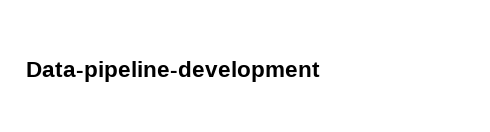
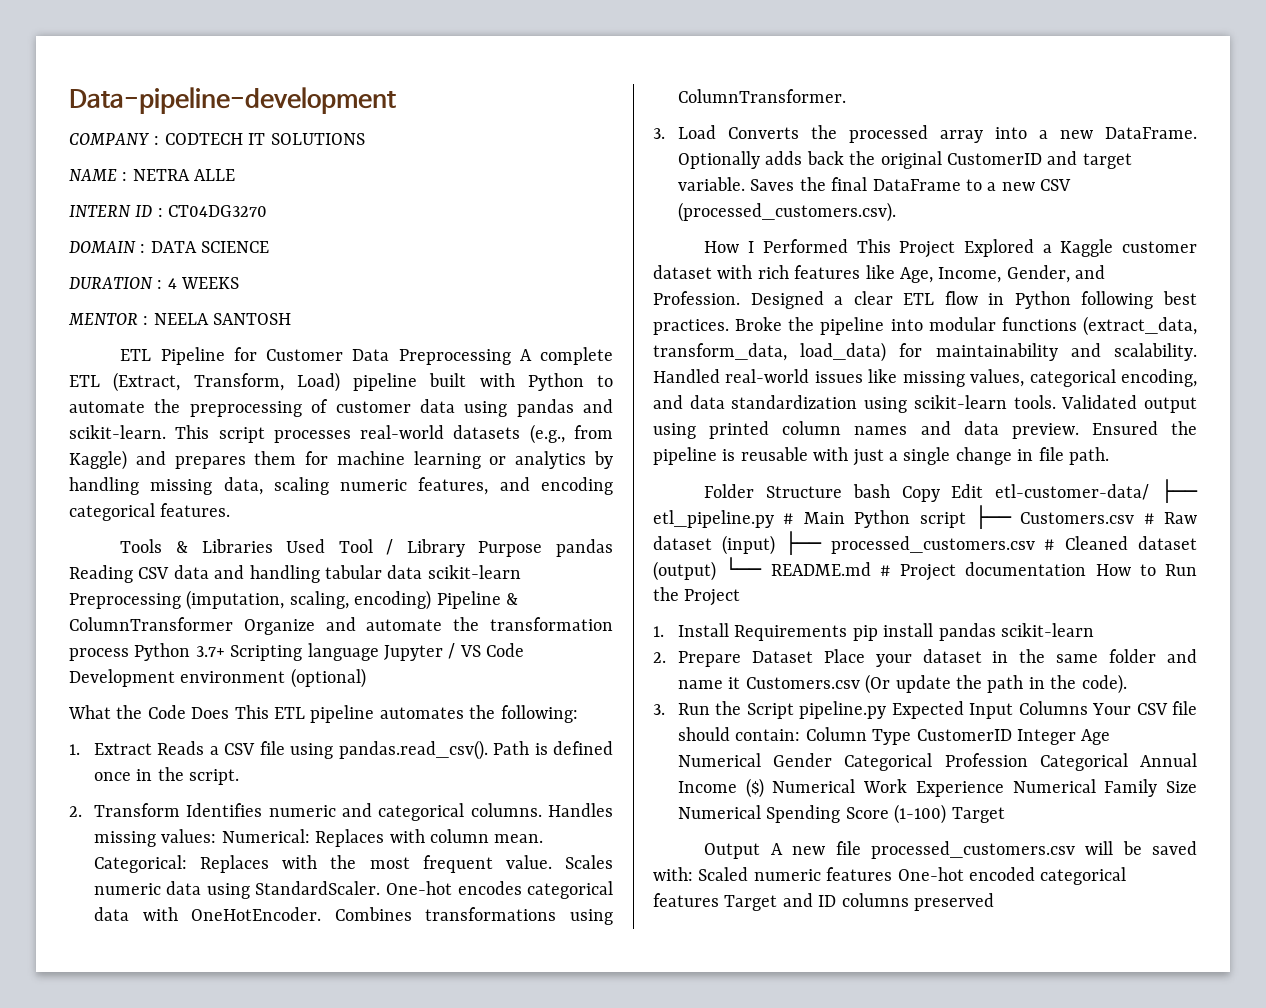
(320, 71) none -> [69,133,365,145] [69,169,236,181] [69,205,268,217] [69,241,270,253] [69,277,240,289] [68,313,292,325] [120,347,613,365] [69,372,613,392] [69,399,613,417] [69,424,613,444] [69,450,613,470] [69,477,613,495] [69,503,231,521] [120,539,614,557] [69,565,521,583] [69,590,518,610] [69,617,613,635] [69,643,525,661] [69,668,366,688] [68,705,578,723] [69,740,613,760] [93,767,240,785] [69,803,613,821] [93,829,544,847] [93,855,613,873] [93,881,613,899] [93,907,613,925] [677,89,846,103] [653,125,1197,143] [677,151,1132,169] [677,177,1072,191] [677,202,896,222] [704,239,1197,258] [653,265,1106,283] [653,291,1197,309] [653,316,1197,336] [653,342,1197,362] [653,369,1197,387] [653,395,1197,413] [653,421,1197,439] [653,447,1109,466] [704,479,1198,503] [653,505,1197,529] [653,531,1197,555] [653,557,1197,581] [653,587,741,606] [653,623,1094,641] [653,649,1197,667] [677,674,1127,694] [653,701,1197,719] [677,727,1111,745] [677,753,1197,771] [677,778,1197,798] [677,804,1005,824] [704,841,1197,859] [653,867,1127,885] [653,893,994,911] // COMPANY : CODTECH IT SOLUTIONS // NAME : NETRA ALLE // INTERN ID : CT04DG3270 // DOMAIN : DATA SCIENCE // DURATION : 4 WEEKS // MENTOR : NEELA SANTOSH // ETL Pipeline for Customer Data Preprocessing A complete ETL (Extract, Transform, Load) pipeline built with Python to automate the preprocessing of customer data using pandas and scikit-learn. This script processes real-world datasets (e.g., from Kaggle) and prepares them for machine learning or analytics by handling missing data, scaling numeric features, and encoding categorical features. // Tools & Libraries Used Tool / Library Purpose pandas Reading CSV data and handling tabular data scikit-learn Preprocessing (imputation, scaling, encoding) Pipeline & ColumnTransformer Organize and automate the transformation process Python 3.7+ Scripting language Jupyter / VS Code Development environment (optional) // What the Code Does This ETL pipeline automates the following: // 1. Extract Reads a CSV file using pandas.read_csv(). Path is defined once in the script. // 2. Transform Identifies numeric and categorical columns. Handles missing values: Numerical: Replaces with column mean. Categorical: Replaces with the most frequent value. Scales numeric data using StandardScaler. One-hot encodes categorical data with OneHotEncoder. Combines transformations using ColumnTransformer. // 3. Load Converts the processed array into a new DataFrame. Optionally adds back the original CustomerID and target variable. Saves the final DataFrame to a new CSV (processed_customers.csv). // How I Performed This Project Explored a Kaggle customer dataset with rich features like Age, Income, Gender, and Profession. Designed a clear ETL flow in Python following best practices. Broke the pipeline into modular functions (extract_data, transform_data, load_data) for maintainability and scalability. Handled real-world issues like missing values, categorical encoding, and data standardization using scikit-learn tools. Validated output using printed column names and data preview. Ensured the pipeline is reusable with just a single change in file path. // Folder Structure bash Copy Edit etl-customer-data/ ├── etl_pipeline.py # Main Python script ├── Customers.csv # Raw dataset (input) ├── processed_customers.csv # Cleaned dataset (output) └── README.md # Project documentation How to Run the Project // 1. Install Requirements pip install pandas scikit-learn // 2. Prepare Dataset Place your dataset in the same folder and name it Customers.csv (Or update the path in the code). // 3. Run the Script pipeline.py Expected Input Columns Your CSV file should contain: Column Type CustomerID Integer Age Numerical Gender Categorical Profession Categorical Annual Income ($) Numerical Work Experience Numerical Family Size Numerical Spending Score (1-100) Target // Output A new file processed_customers.csv will be saved with: Scaled numeric features One-hot encoded categorical features Target and ID columns preserved

